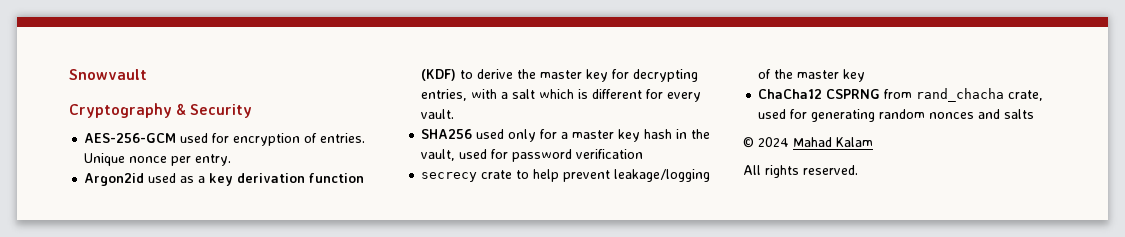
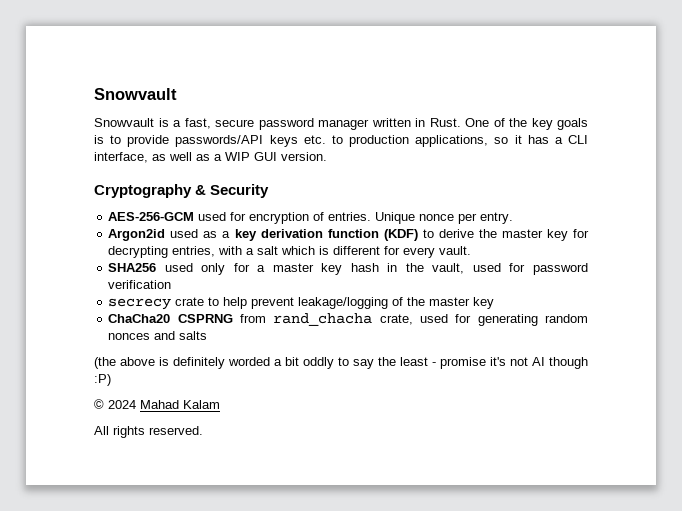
[69,69,147,80] Snowvault -> [94,88,177,100] [94,118,588,130] [94,135,588,147] [94,152,327,163] Snowvault // Snowvault is a fast, secure password manager written in Rust. One of the key goals is to provide passwords/API keys etc. to production applications, so it has a CLI interface, as well as a WIP GUI version.
[758,89,823,99] ChaCha12 -> [108,314,171,323] ChaCha20
(1035, 114) none -> [94,357,588,369] [94,374,111,386] // (the above is definitely worded a bit oddly to say the least - promise it's not AI though :P)

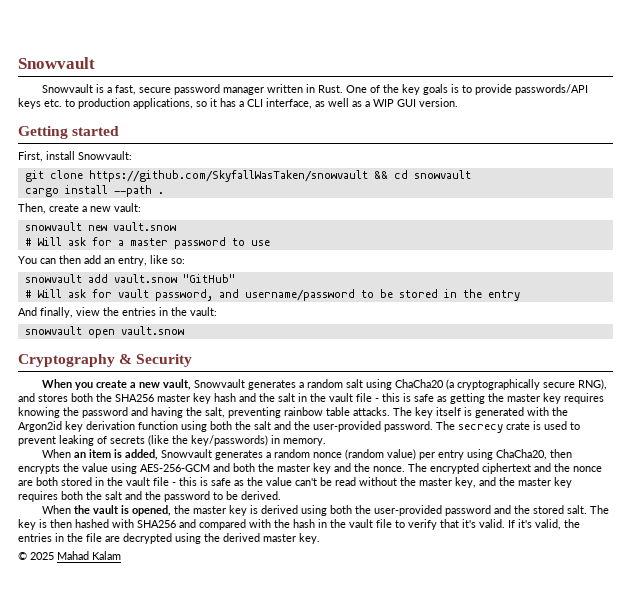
[94,184,270,198] [108,212,514,224] [108,229,590,241] [108,246,472,258] [108,263,588,275] [108,280,172,289] [108,297,495,310] [108,313,588,326] [108,331,208,340] [94,357,588,369] [94,374,111,386] Cryptography & Security // AES-256-GCM used for encryption of entries. Unique nonce per entry. // Argon2id used as a key derivation function (KDF) to derive the master key for decrypting entries, with a salt which is different for every vault. // SHA256 used only for a master key hash in the vault, used for password verification // secrecy crate to help prevent leakage/logging of the master key // ChaCha20 CSPRNG from rand_chacha crate, used for generating random nonces and salts // (the above is definitely worded a bit oddly to say the least - promise it's not AI though :P) -> [18,126,120,139] [18,151,132,162] [24,170,471,182] [24,185,164,197] [18,203,141,214] [24,222,176,231] [24,237,270,249] [18,255,185,266] [24,274,235,283] [24,289,520,301] [18,307,217,318] [24,326,184,338] [18,354,193,367] [42,379,608,390] [18,393,604,404] [18,407,568,418] [18,421,580,433] [18,435,326,446] [42,449,573,460] [18,463,602,474] [18,477,572,488] [18,491,281,502] [42,505,610,516] [18,519,580,530] [18,533,320,544] Getting started // First, install Snowvault: // git clone https://github.com/SkyfallWasTaken/snowvault && cd snowvault // cargo install --path . // Then, create a new vault: // snowvault new vault.snow // # Will ask for a master password to use // You can then add an entry, like so: // snowvault add vault.snow "GitHub" // # Will ask for vault password, and username/password to be stored in the entry // And finally, view the entries in the vault: // snowvault open vault.snow // Cryptography & Security // When you create a new vault, Snowvault generates a random salt using ChaCha20 (a cryptographically secure RNG), and stores both the SHA256 master key hash and the salt in the vault file - this is safe as getting the master key requires knowing the password and having the salt, preventing rainbow table attacks. The key itself is generated with the Argon2id key derivation function using both the salt and the user-provided password. The secrecy crate is used to prevent leaking of secrets (like the key/passwords) in memory. // When an item is added, Snowvault generates a random nonce (random value) per entry using ChaCha20, then encrypts the value using AES-256-GCM and both the master key and the nonce. The encrypted ciphertext and the nonce are both stored in the vault file - this is safe as the value can't be read without the master key, and the master key requires both the salt and the password to be derived. // When the vault is opened, the master key is derived using both the user-provided password and the stored salt. The key is then hashed with SHA256 and compared with the hash in the vault file to verify that it's valid. If it's valid, the entries in the file are decrypted using the derived master key.
[108,400,136,409] 2024 -> [30,552,54,560] 2025
[94,426,203,438] // All rights reserved. -> (121, 555) none

